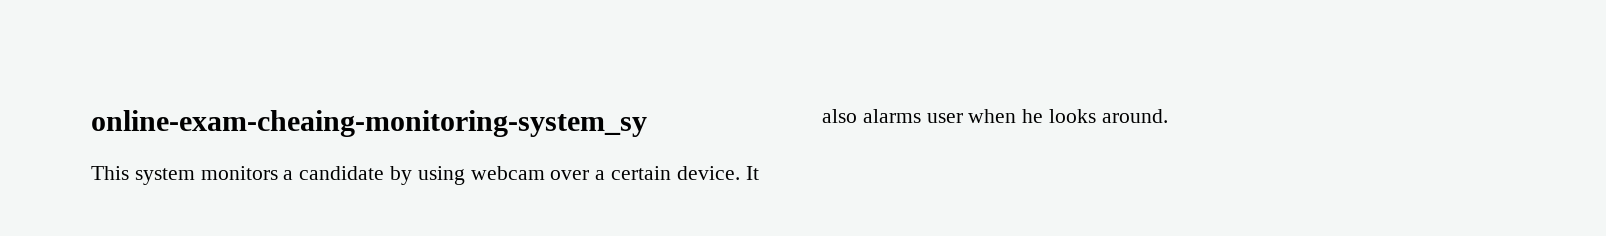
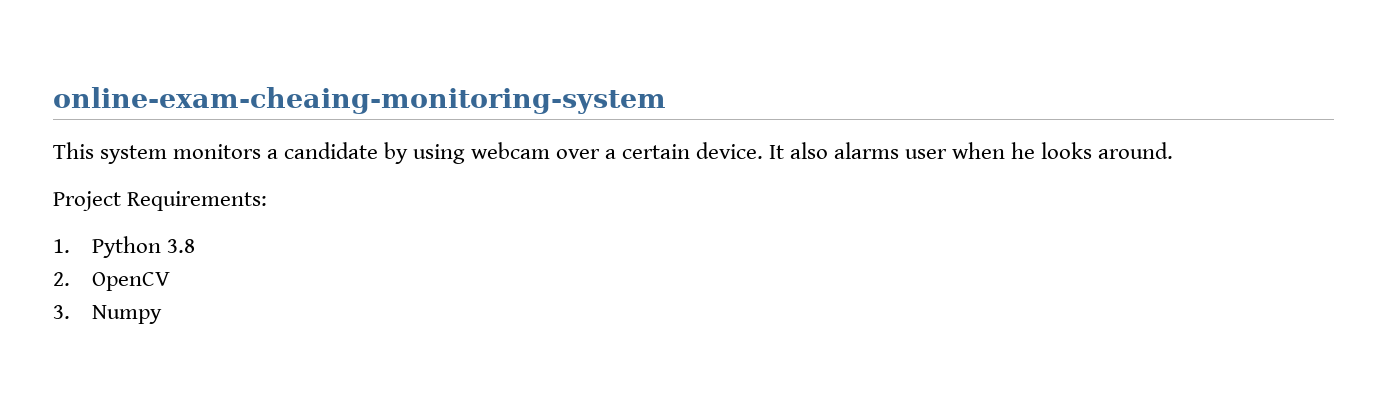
[91,110,647,137] online-exam-cheaing-monitoring-system_sy -> [53,87,666,114] online-exam-cheaing-monitoring-system
(1168, 116) none -> [53,191,268,211] [53,236,196,258] [53,272,171,291] [53,305,163,324] // Project Requirements: // 1. Python 3.8 // 2. OpenCV // 3. Numpy

